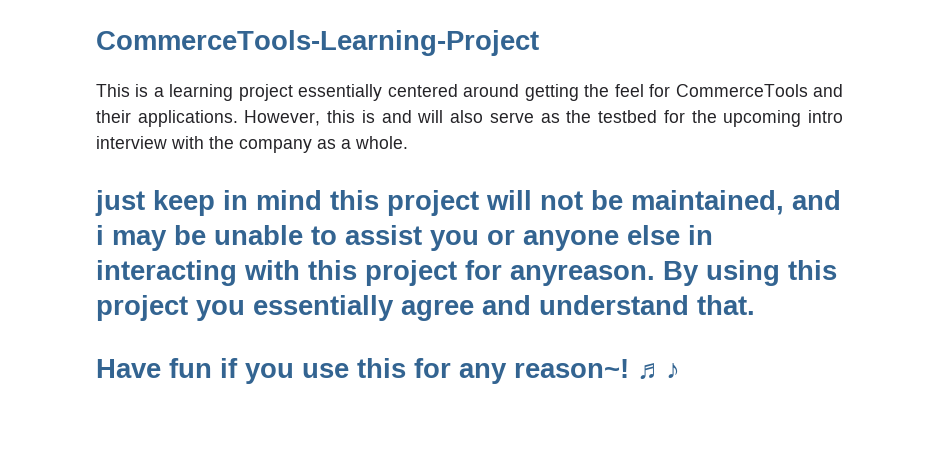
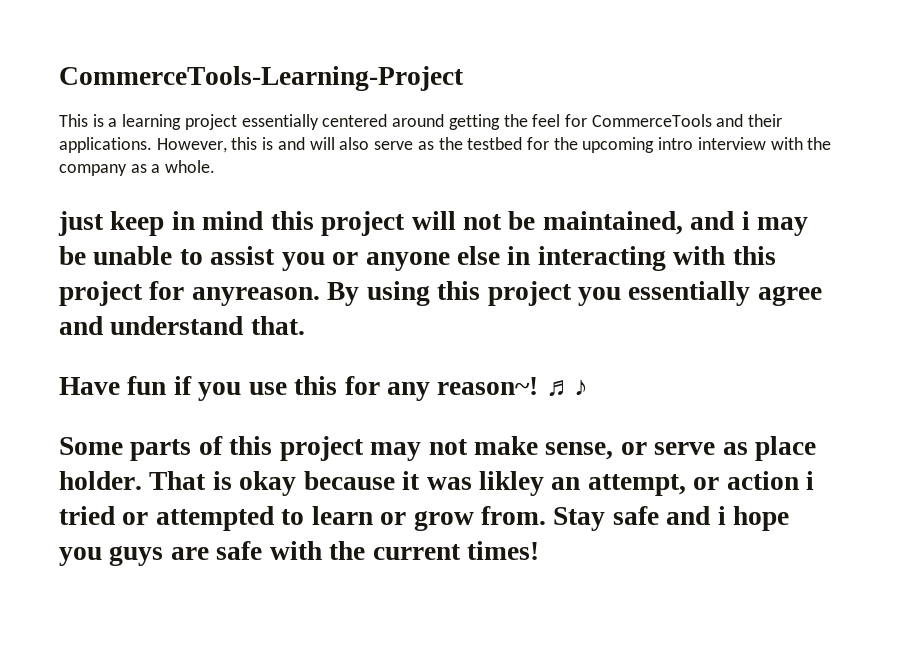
(680, 370) none -> [59,436,817,461] [59,471,815,496] [59,506,790,531] [59,541,539,566] // Some parts of this project may not make sense, or serve as place holder. That is okay because it was likley an attempt, or action i tried or attempted to learn or grow from. Stay safe and i hope you guys are safe with the current times!

